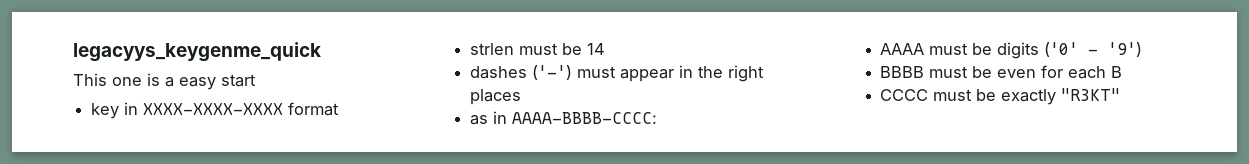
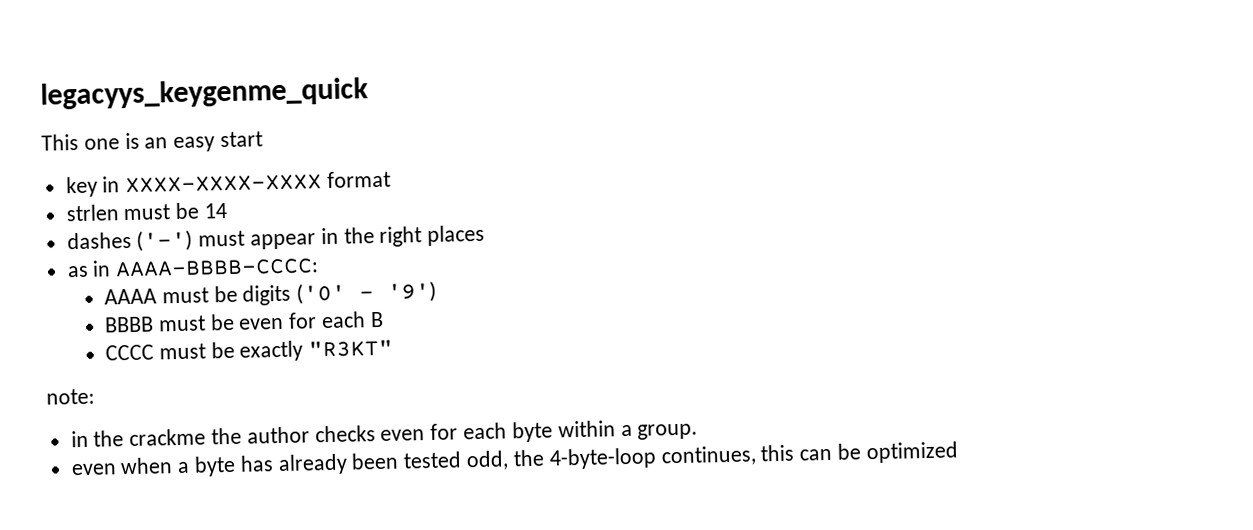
[165,77,174,87] a -> [144,137,169,149] an
(1121, 94) none -> [46,388,95,405] [70,420,699,448] [70,441,959,477] // note: // in the crackme the author checks even for each byte within a group. // even when a byte has already been tested odd, the 4-byte-loop continues, this can be optimized

